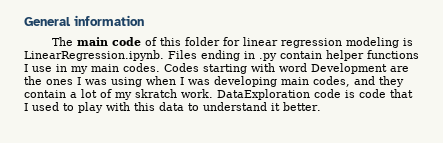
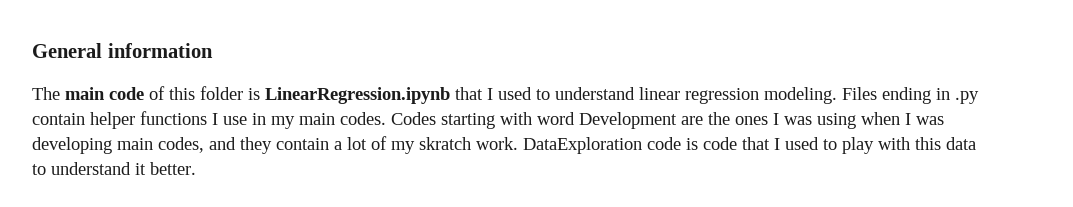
[223,37,414,48] [24,50,164,61] for linear regression modeling is LinearRegression.ipynb. -> [248,87,837,104] is LinearRegression.ipynb that I used to understand linear regression modeling.

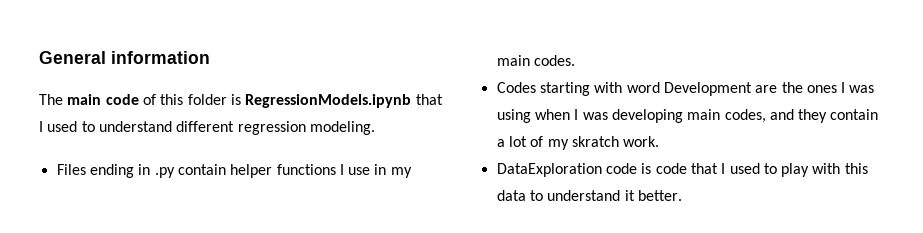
[265,87,450,104] LinearRegression.ipynb -> [245,94,412,108] RegressionModels.ipynb
[639,87,680,100] linear -> [176,121,235,132] different
(837, 95) none -> (375, 128) //
(386, 118) none -> (575, 60) //
(518, 143) none -> (660, 141) //

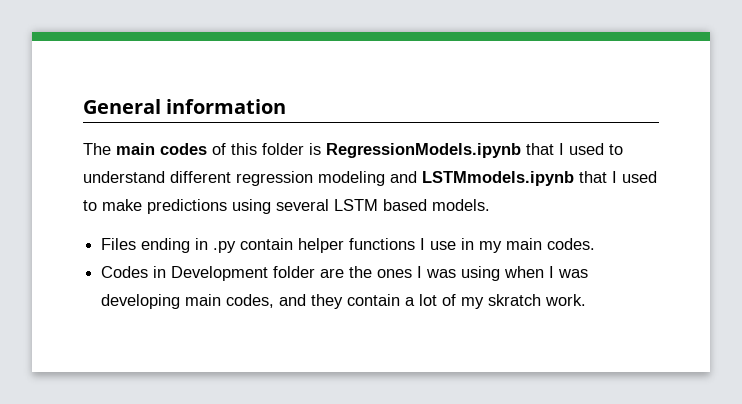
[105,94,139,105] code -> [160,143,207,155] codes
[309,121,375,135] modeling. -> [318,171,657,186] [83,199,490,214] modeling and LSTMmodels.ipynb that I used to make predictions using several LSTM based models.
[539,82,752,96] starting with word Development -> [153,266,316,281] in Development folder
[496,163,868,177] [496,190,682,201] // DataExploration code is code that I used to play with this data to understand it better. -> (587, 300) none

